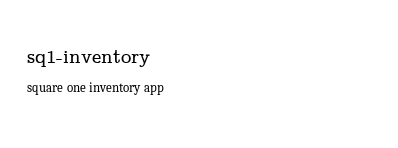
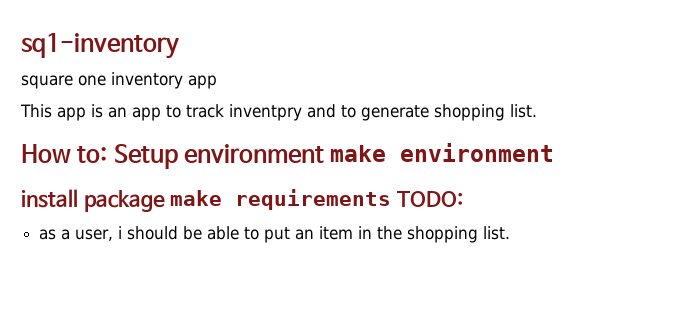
(164, 89) none -> [20,104,537,121] [21,143,555,169] [21,189,464,212] [39,226,511,243] // This app is an app to track inventpry and to generate shopping list. // How to: Setup environment make environment // install package make requirements TODO: // as a user, i should be able to put an item in the shopping list.

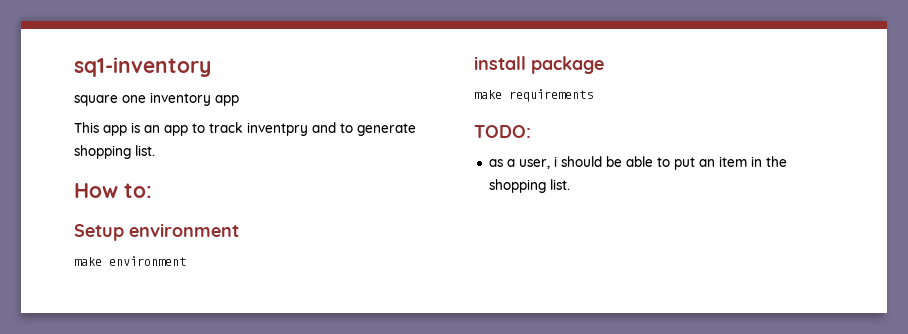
(108, 154) none -> (152, 190) //
(325, 153) none -> (239, 230) //
(165, 201) none -> (604, 65) //
(392, 199) none -> (593, 95) //

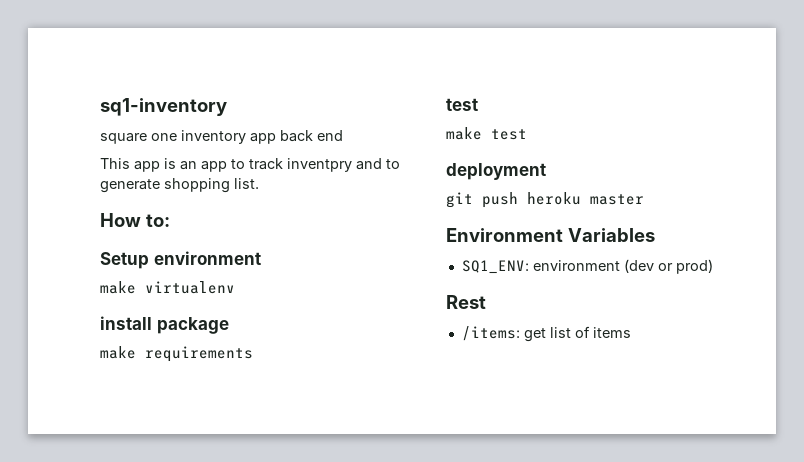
(239, 100) none -> [280,130,343,142] back end
[109,256,186,266] environment -> [145,281,235,294] virtualenv
[474,125,531,138] [488,156,787,170] [488,179,570,193] TODO: // as a user, i should be able to put an item in the shopping list. -> [446,98,478,111] [446,127,527,140] [446,163,546,180] [446,192,644,208] [446,228,655,242] [461,259,713,274] [446,295,486,309] [461,326,631,342] test // make test // deployment // git push heroku master // Environment Variables // SQ1_ENV: environment (dev or prod) // Rest // /items: get list of items

